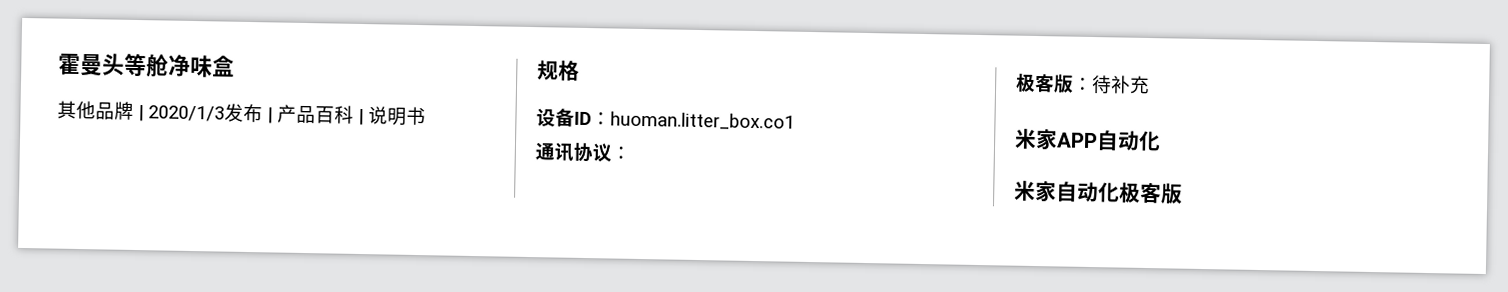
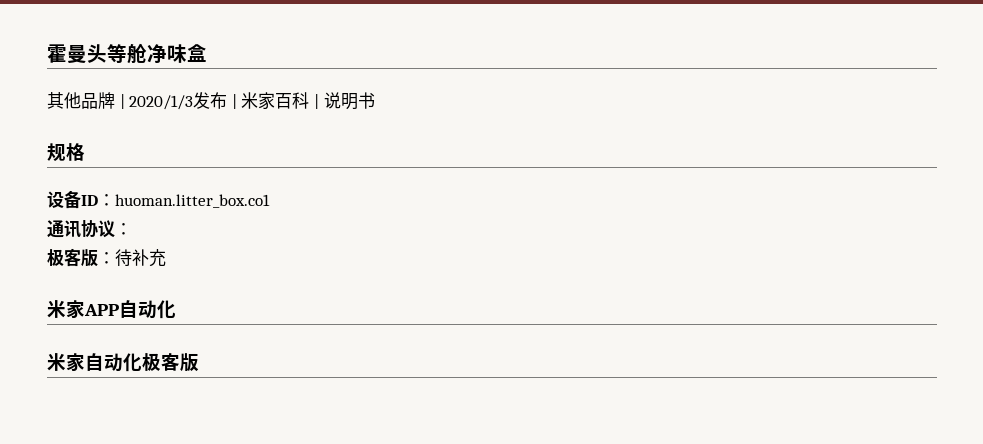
[277,104,316,124] 产品 -> [241,92,276,110] 米家

